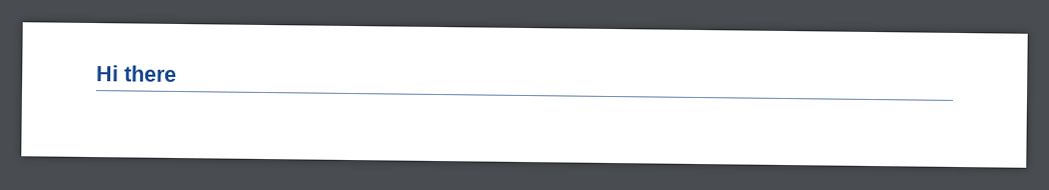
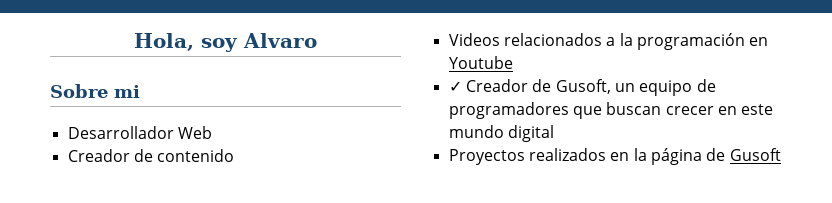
[96,65,177,82] Hi there -> [134,33,317,52] [50,84,140,98] [67,126,212,139] [67,149,235,162] [448,33,769,50] [448,56,513,69] [448,79,716,96] [448,102,774,119] [448,125,554,142] [448,148,781,165] Hola, soy Alvaro // Sobre mi // Desarrollador Web // Creador de contenido // Videos relacionados a la programación en Youtube // ✓ Creador de Gusoft, un equipo de programadores que buscan crecer en este mundo digital // Proyectos realizados en la página de Gusoft

